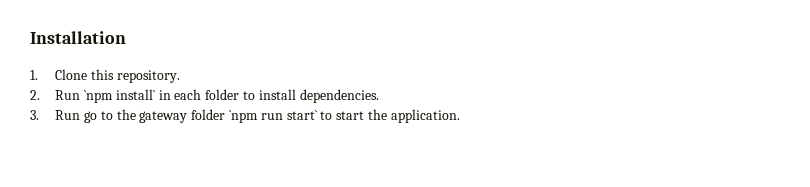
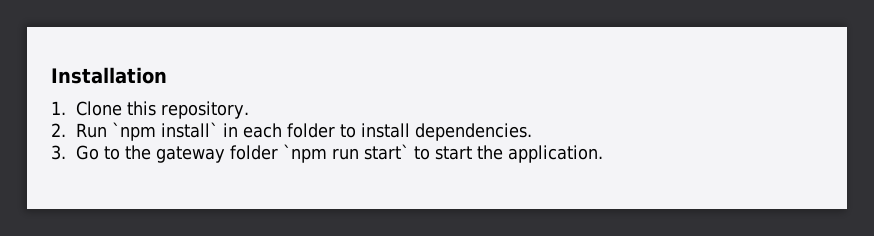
[55,110,98,123] Run go -> [75,145,99,160] Go

